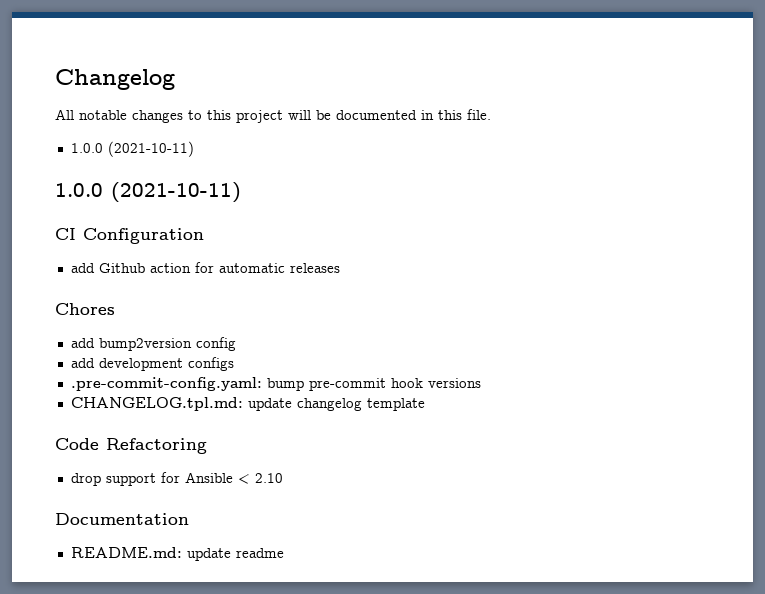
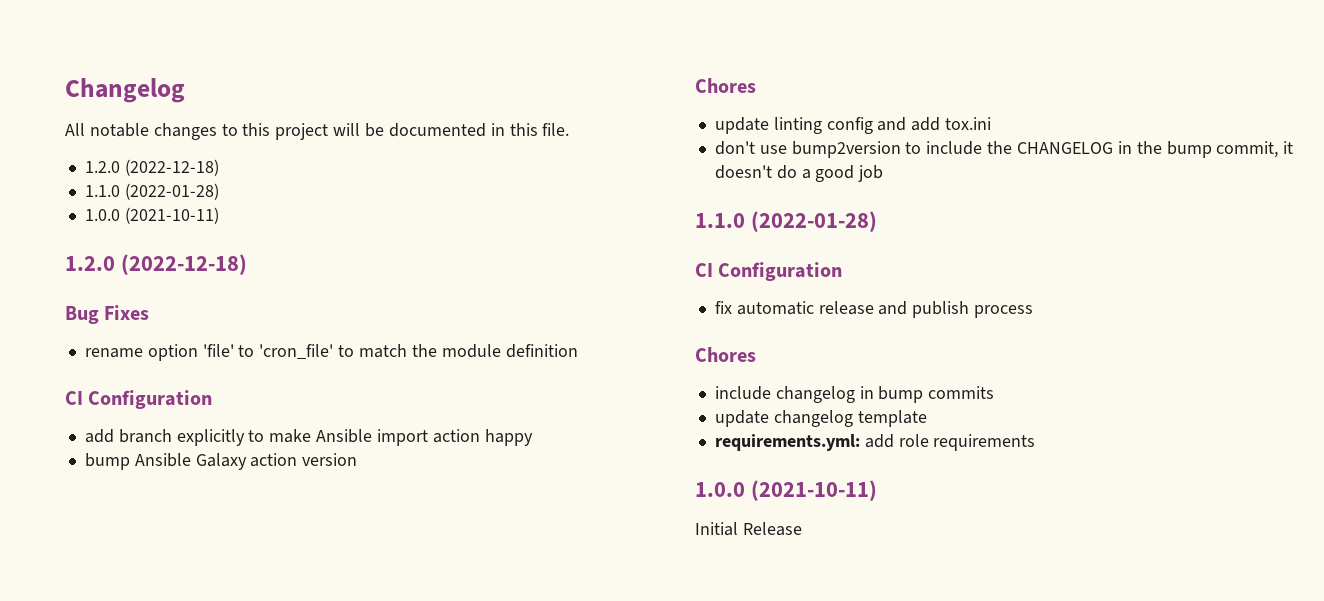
[70,141,194,157] [55,182,241,203] [55,228,204,244] [70,262,340,273] [55,303,115,315] [70,337,236,351] [70,357,234,371] [70,377,481,391] [70,397,425,411] [55,438,207,454] [70,472,283,486] [55,513,189,525] [70,547,284,561] 1.0.0 (2021-10-11) // 1.0.0 (2021-10-11) // CI Configuration // add Github action for automatic releases // Chores // add bump2version config // add development configs // .pre-commit-config.yaml: bump pre-commit hook versions // CHANGELOG.tpl.md: update changelog template // Code Refactoring // drop support for Ansible < 2.10 // Documentation // README.md: update readme -> [84,159,219,176] [84,183,219,200] [84,207,219,224] [65,254,248,275] [65,305,150,324] [84,344,578,361] [65,390,213,409] [84,429,533,446] [84,453,358,470] [695,78,756,93] [714,117,992,134] [714,141,1294,158] [714,165,884,182] [695,211,878,232] [695,262,843,281] [714,301,1034,318] [695,347,756,362] [714,386,995,403] [714,410,927,427] [714,434,1036,451] [695,480,878,501] [695,522,802,536] 1.2.0 (2022-12-18) // 1.1.0 (2022-01-28) // 1.0.0 (2021-10-11) // 1.2.0 (2022-12-18) // Bug Fixes // rename option 'file' to 'cron_file' to match the module definition // CI Configuration // add branch explicitly to make Ansible import action happy // bump Ansible Galaxy action version // Chores // update linting config and add tox.ini // don't use bump2version to include the CHANGELOG in the bump commit, it doesn't do a good job // 1.1.0 (2022-01-28) // CI Configuration // fix automatic release and publish process // Chores // include changelog in bump commits // update changelog template // requirements.yml: add role requirements // 1.0.0 (2021-10-11) // Initial Release

